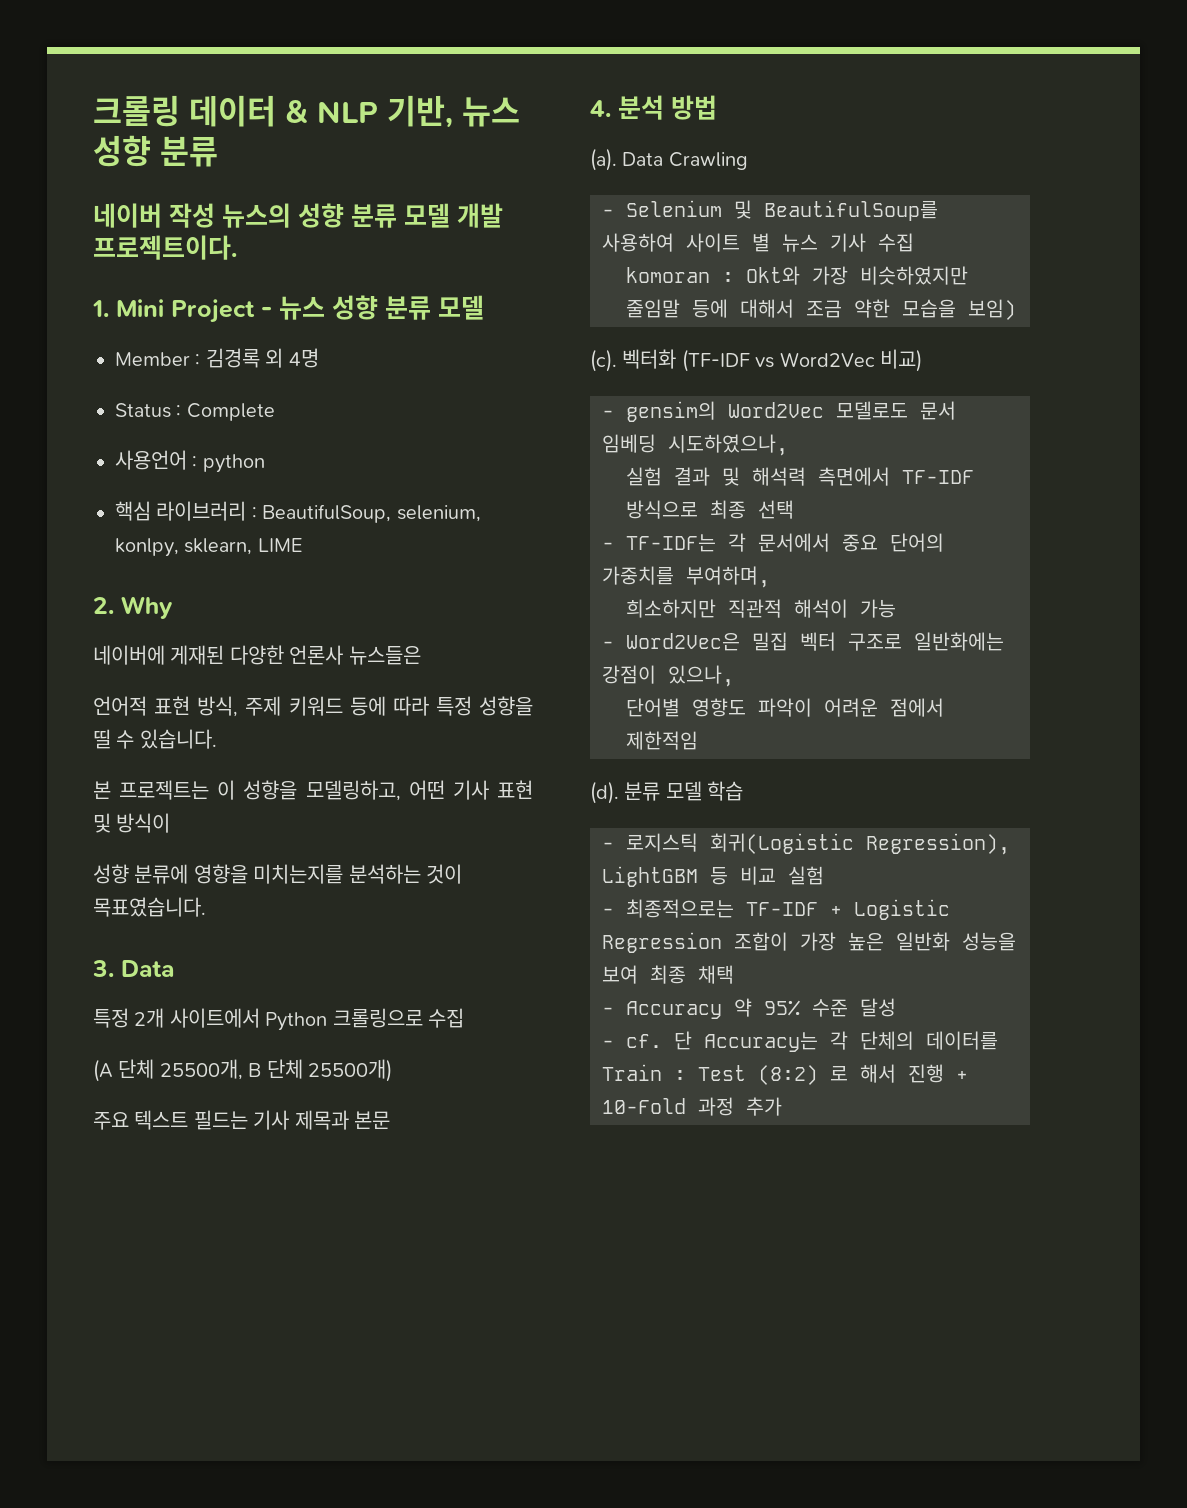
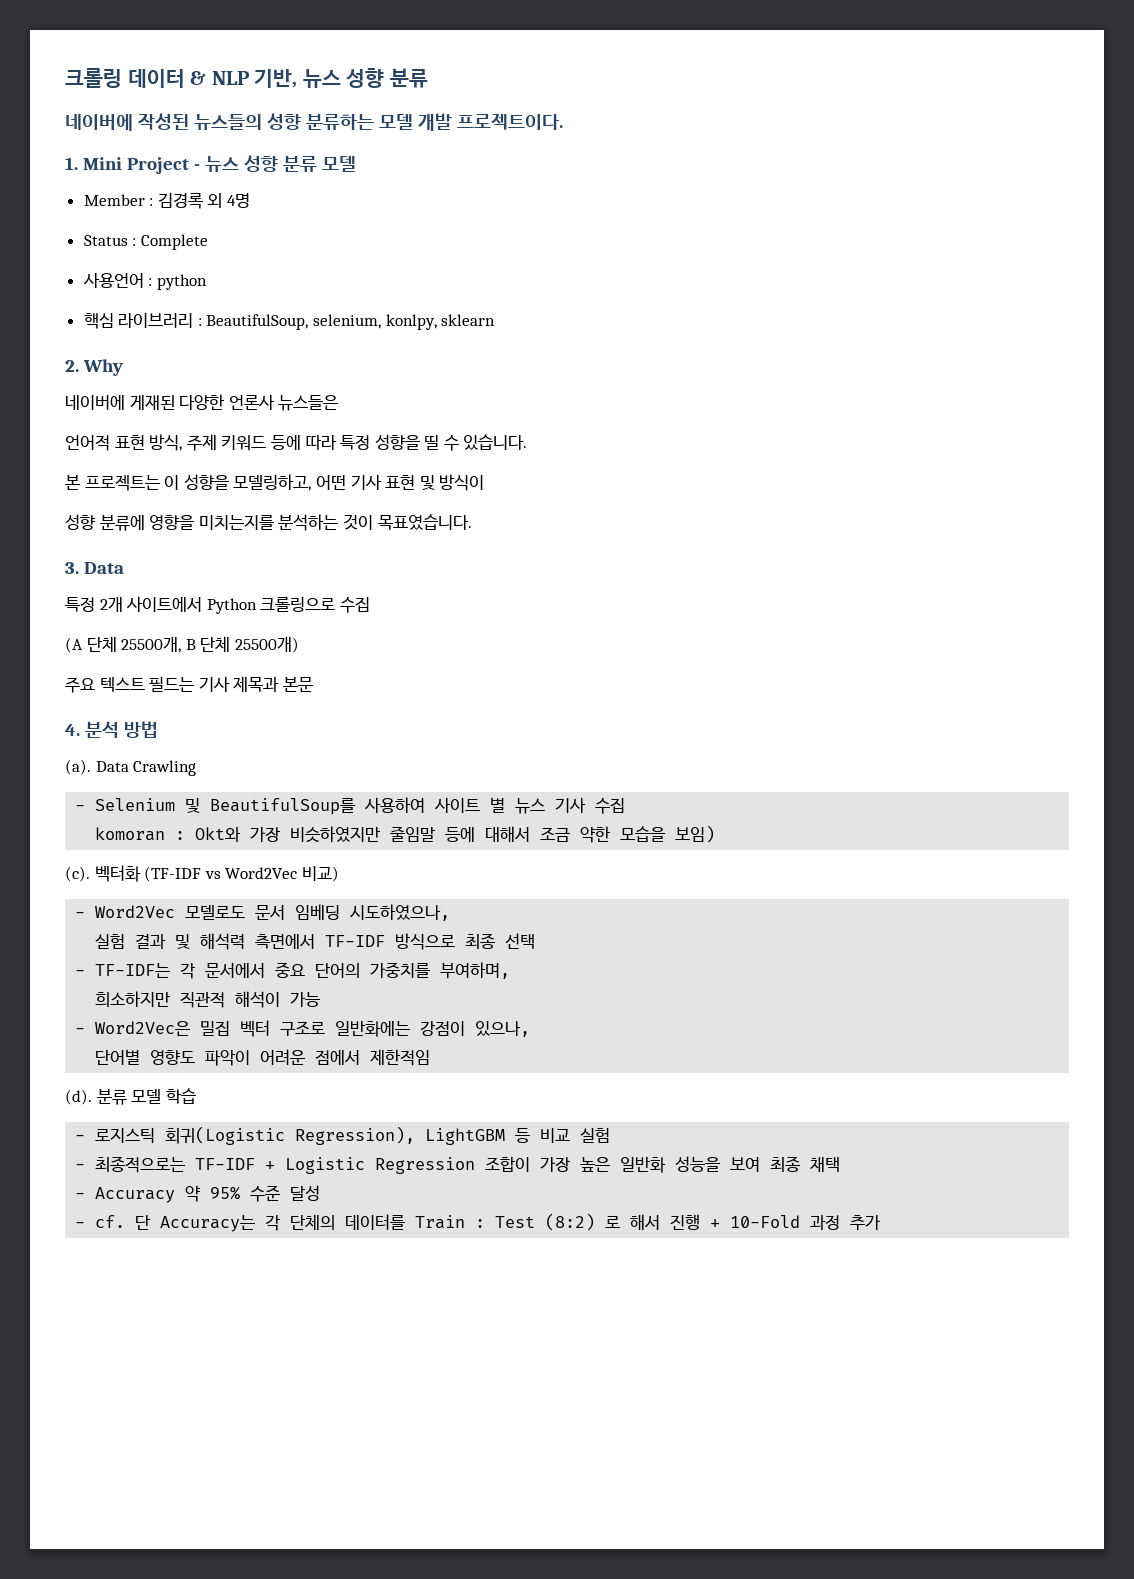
[93,203,397,228] 네이버 작성 뉴스의 성향 분류 -> [65,113,374,131] 네이버에 작성된 뉴스들의 성향 분류하는
[184,538,302,555] sklearn, LIME -> [441,314,496,326] sklearn
[626,401,716,422] gensim의 -> (86, 915) none

